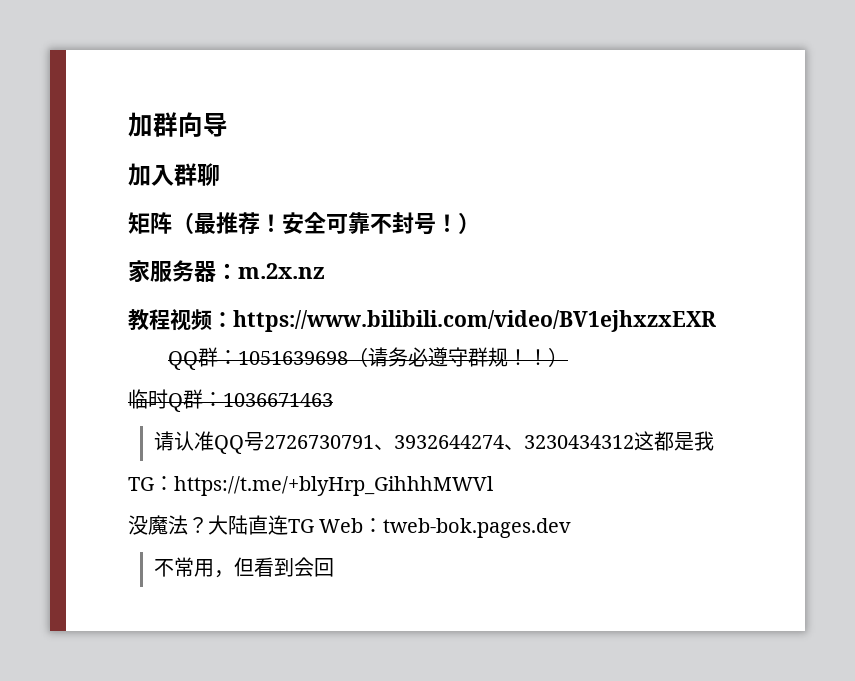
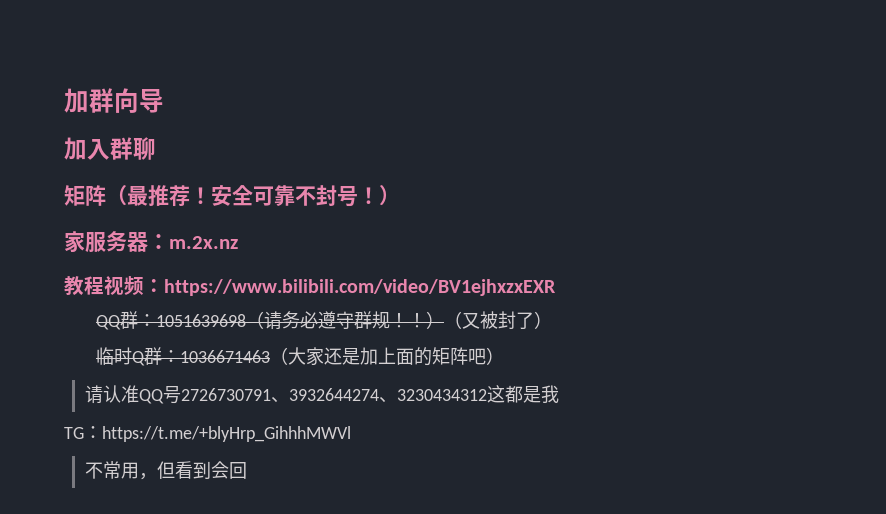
(569, 357) none -> [443,311,552,329] （又被封了）
(333, 400) none -> [269,347,504,366] （大家还是加上面的矩阵吧）
[128,515,572,538] // 没魔法？大陆直连TG Web：tweb-bok.pages.dev -> (351, 434) none

